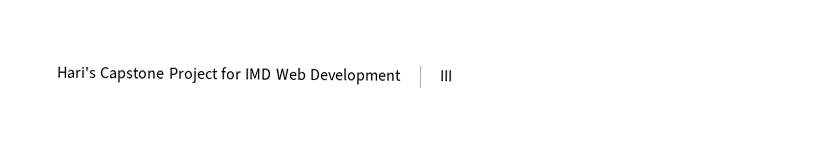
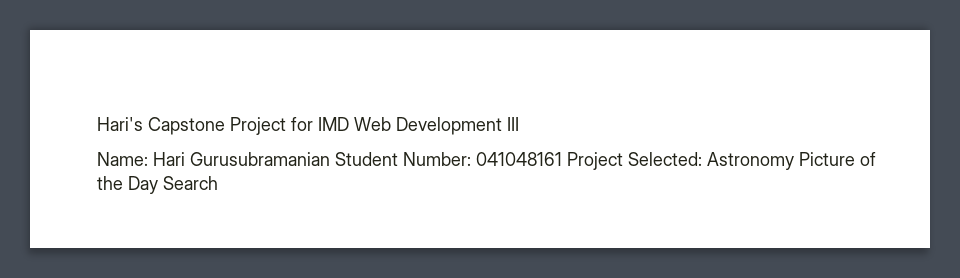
(453, 76) none -> [97,152,876,170] [97,176,218,194] // Name: Hari Gurusubramanian Student Number: 041048161 Project Selected: Astronomy Picture of the Day Search

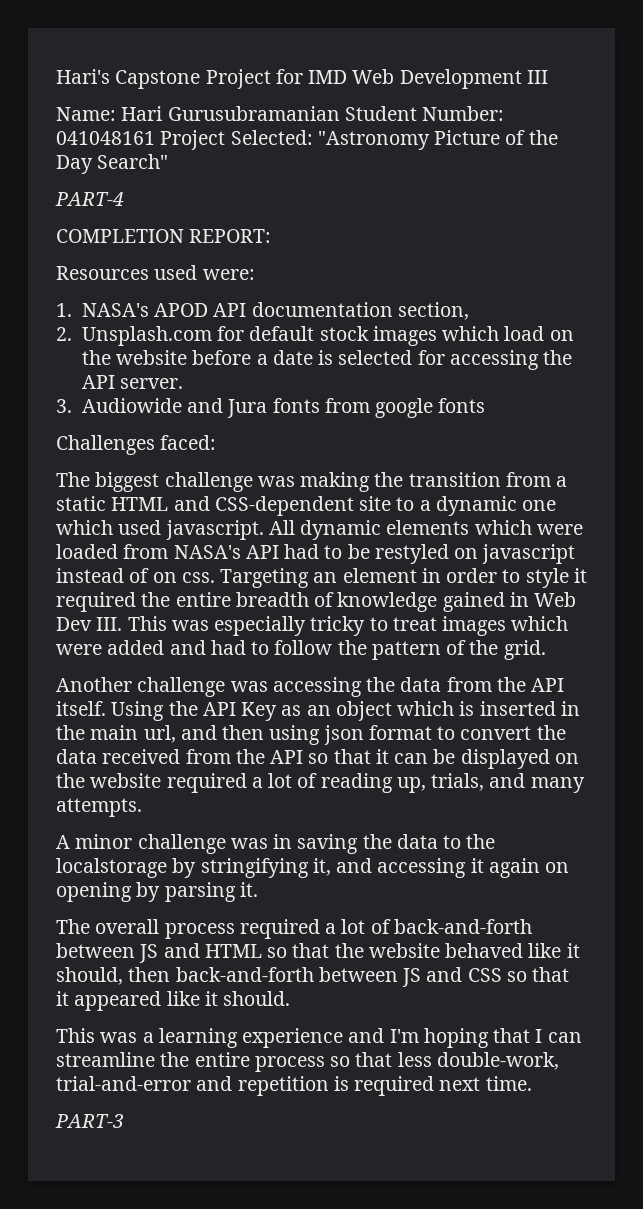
[707,152,794,170] Astronomy -> [317,131,430,150] "Astronomy
[163,176,218,190] Search -> [97,154,169,169] [55,192,124,206] [56,229,272,243] [56,265,255,280] [56,302,469,320] [56,326,574,346] [81,350,573,370] [81,375,184,389] [56,398,486,418] [56,435,217,455] [56,472,568,492] [56,496,557,516] [56,520,583,540] [56,544,576,564] [56,568,587,588] [56,592,577,612] [56,616,569,636] [56,640,546,660] [56,677,565,697] [56,701,580,721] [56,725,566,745] [56,749,579,769] [56,773,585,793] [56,798,142,817] [56,834,496,854] [56,858,570,878] [56,882,258,902] [56,919,532,939] [56,943,580,963] [56,967,570,987] [56,991,291,1011] [56,1028,582,1048] [56,1052,559,1072] [56,1076,532,1096] [55,1114,124,1128] Search" // PART-4 // COMPLETION REPORT: // Resources used were: // 1. NASA's APOD API documentation section, // 2. Unsplash.com for default stock images which load on the website before a date is selected for accessing the API server. // 3. Audiowide and Jura fonts from google fonts // Challenges faced: // The biggest challenge was making the transition from a static HTML and CSS-dependent site to a dynamic one which used javascript. All dynamic elements which were loaded from NASA's API had to be restyled on javascript instead of on css. Targeting an element in order to style it required the entire breadth of knowledge gained in Web Dev III. This was especially tricky to treat images which were added and had to follow the pattern of the grid. // Another challenge was accessing the data from the API itself. Using the API Key as an object which is inserted in the main url, and then using json format to convert the data received from the API so that it can be displayed on the website required a lot of reading up, trials, and many attempts. // A minor challenge was in saving the data to the localstorage by stringifying it, and accessing it again on opening by parsing it. // The overall process required a lot of back-and-forth between JS and HTML so that the website behaved like it should, then back-and-forth between JS and CSS so that it appeared like it should. // This was a learning experience and I'm hoping that I can streamline the entire process so that less double-work, trial-and-error and repetition is required next time. // PART-3

